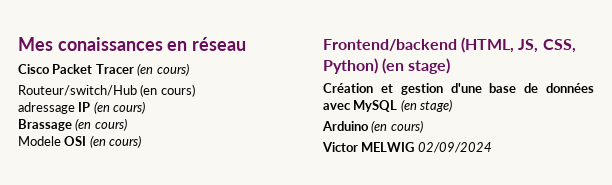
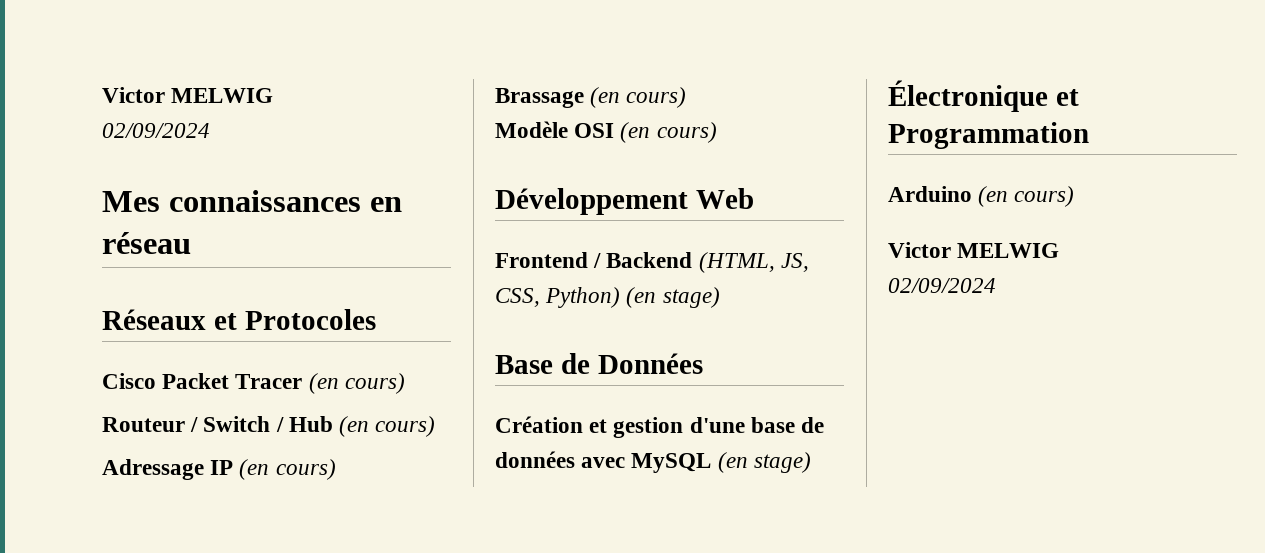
[18,37,163,51] Mes conaissances -> [102,87,274,103] [102,123,210,138] [102,190,361,212] Victor MELWIG // 02/09/2024 // Mes connaissances
(247, 44) none -> [102,309,376,330] // Réseaux et Protocoles
[18,84,195,97] [18,102,75,114] Routeur/switch/Hub (en cours) // adressage -> [102,416,436,437] [102,459,204,480] Routeur / Switch / Hub (en cours) // Adressage
[18,136,61,146] Modele -> [495,121,568,138] Modèle
[323,39,457,51] Frontend/backend -> [495,188,754,215] [495,252,693,268] Développement Web // Frontend / Backend
(451, 66) none -> [495,353,703,374] // Base de Données
(453, 105) none -> [888,80,1079,112] [888,122,1089,149] // Électronique et Programmation
(415, 147) none -> (1060, 250) //

